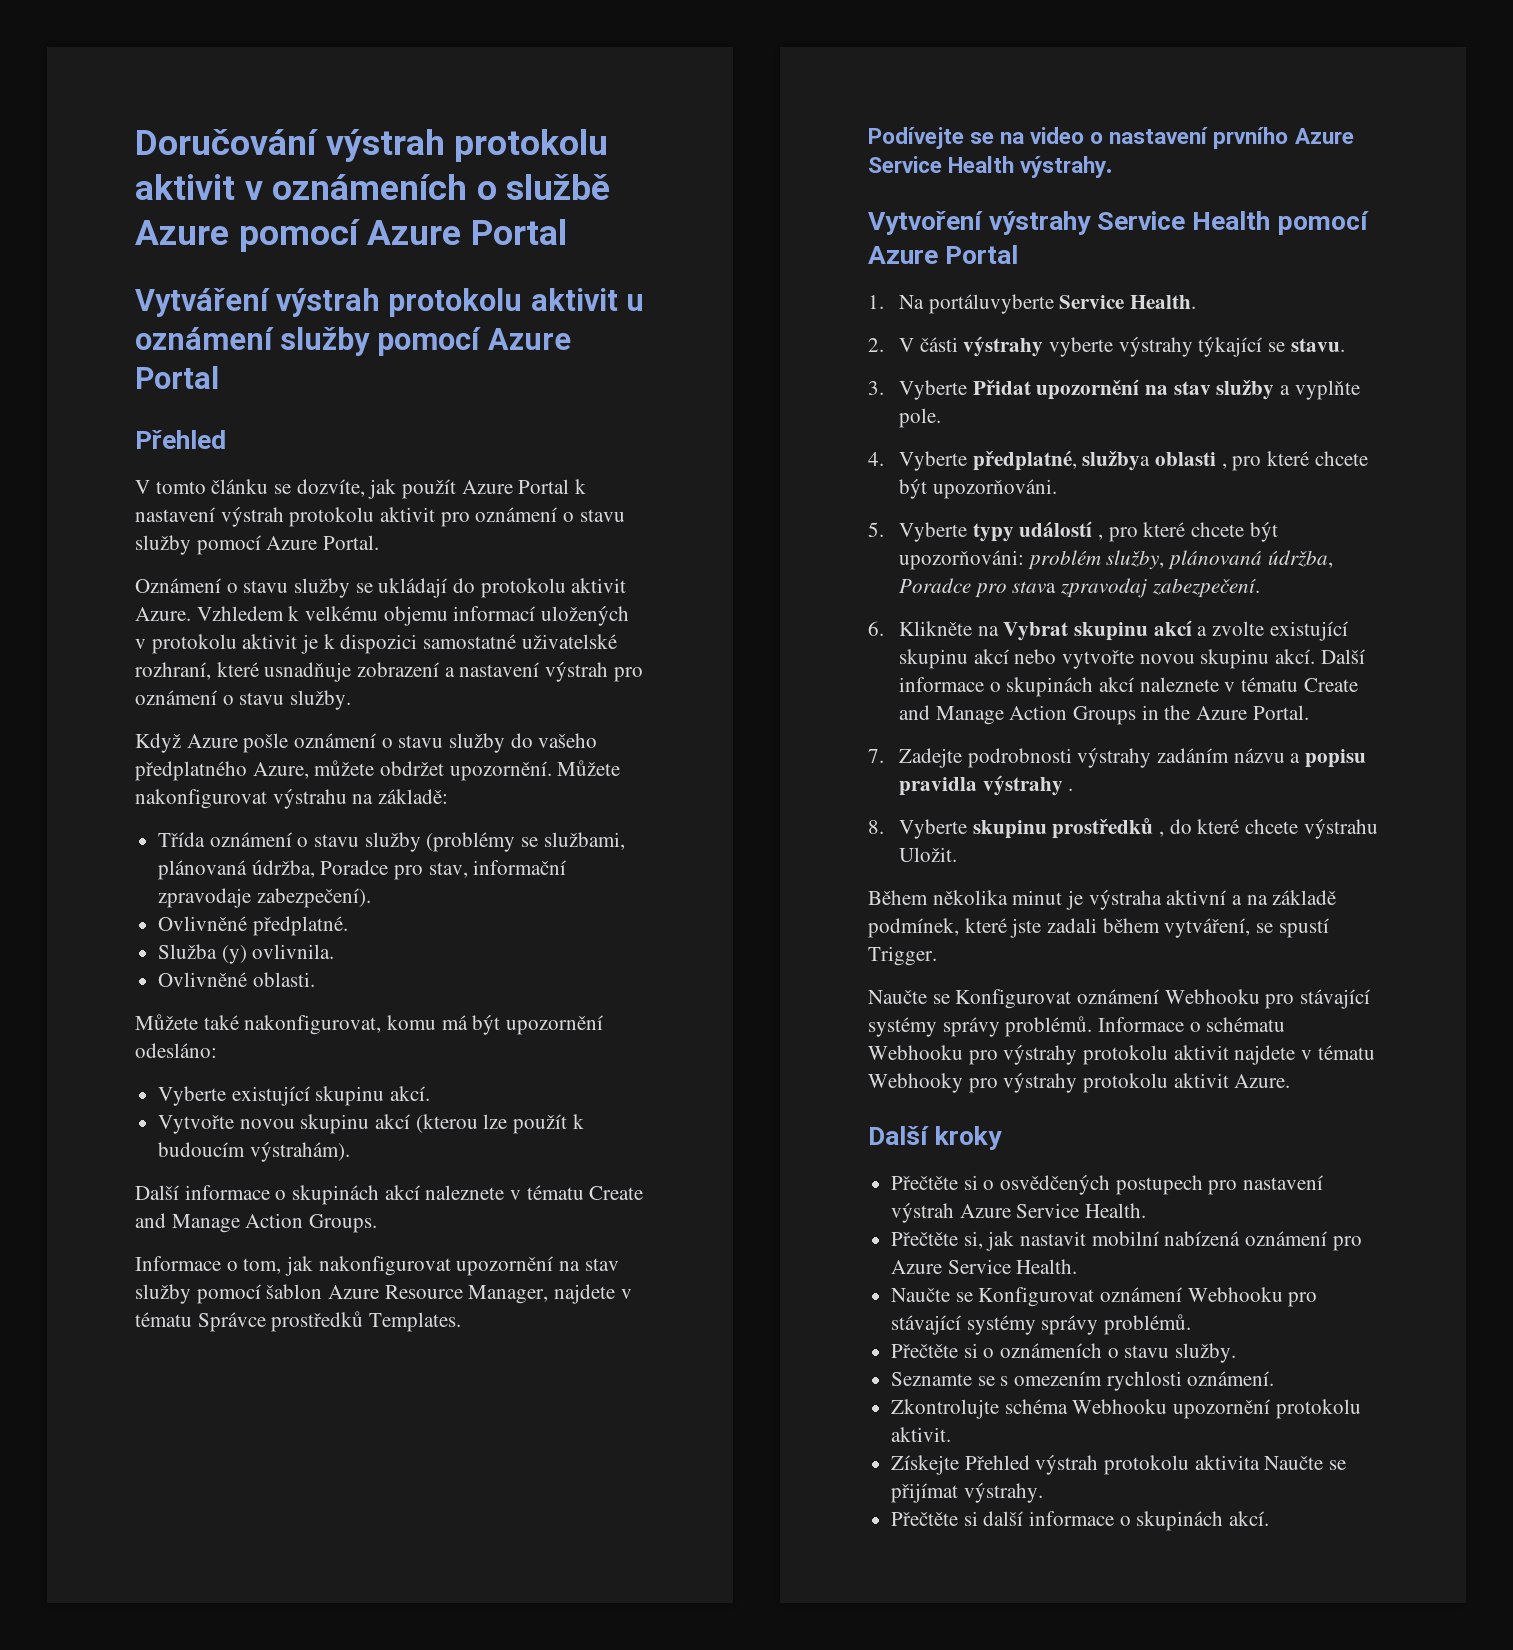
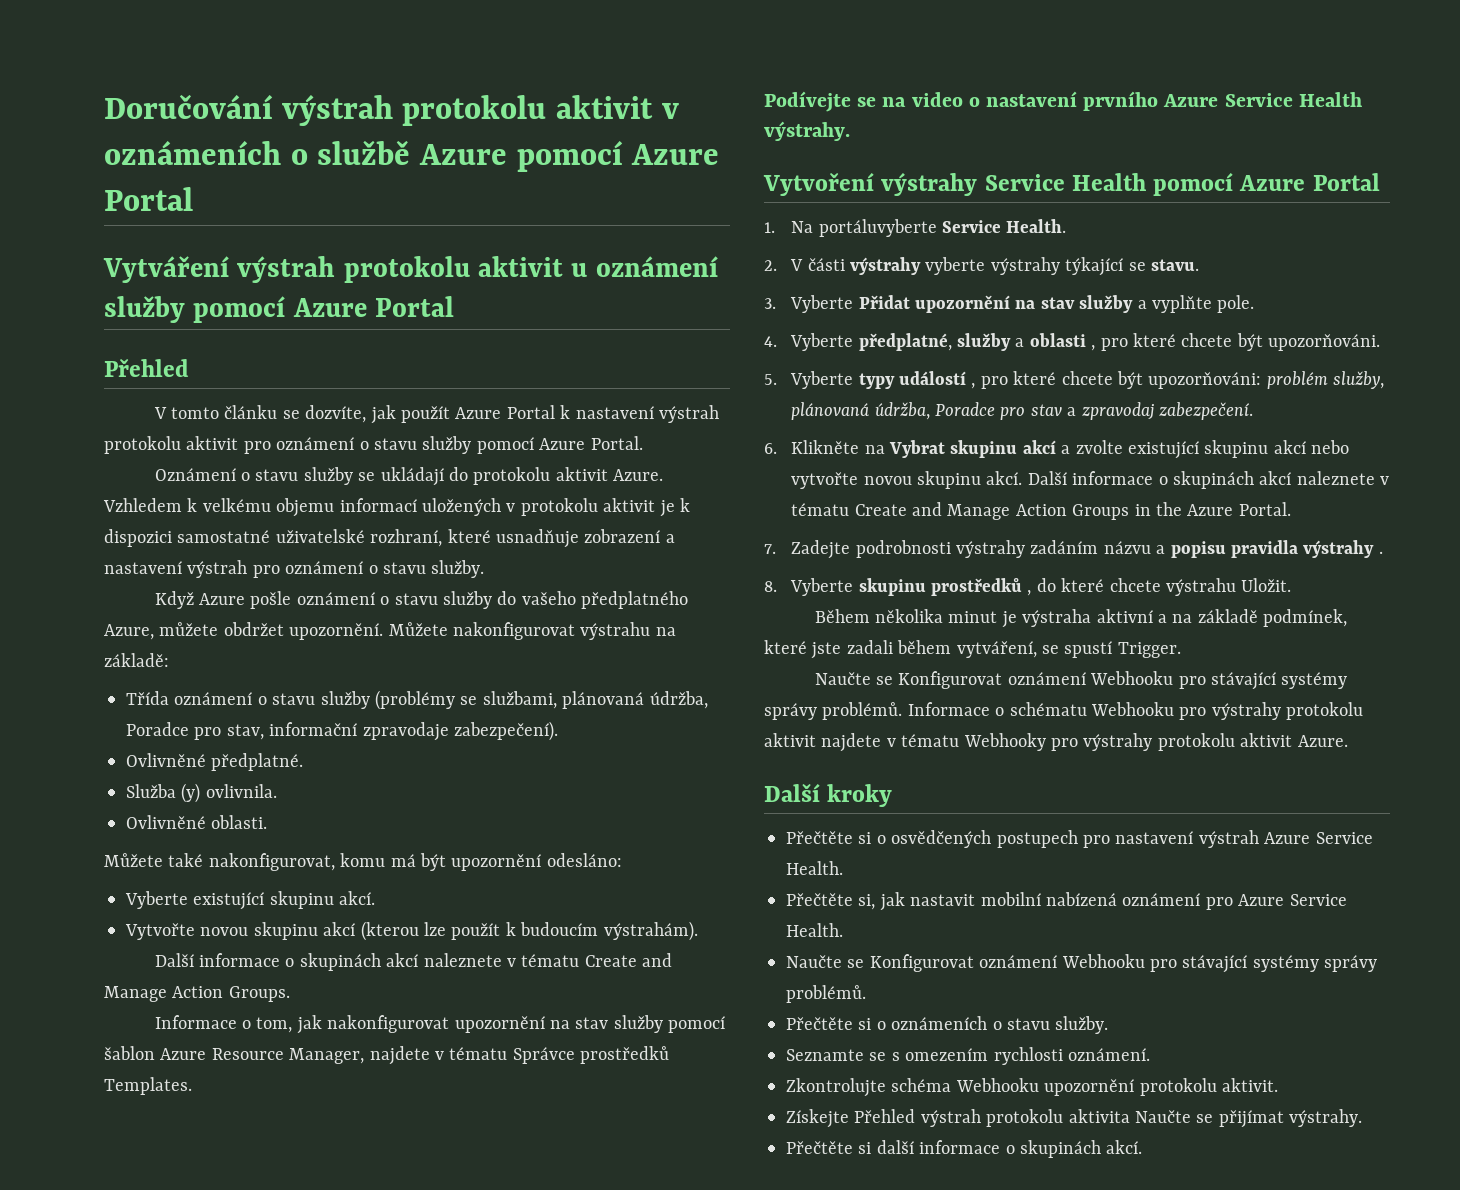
[1082,450,1151,471] službya -> [957,333,1025,351] služby a
[1012,581,1057,593] stava -> [1030,404,1077,416] stav a

